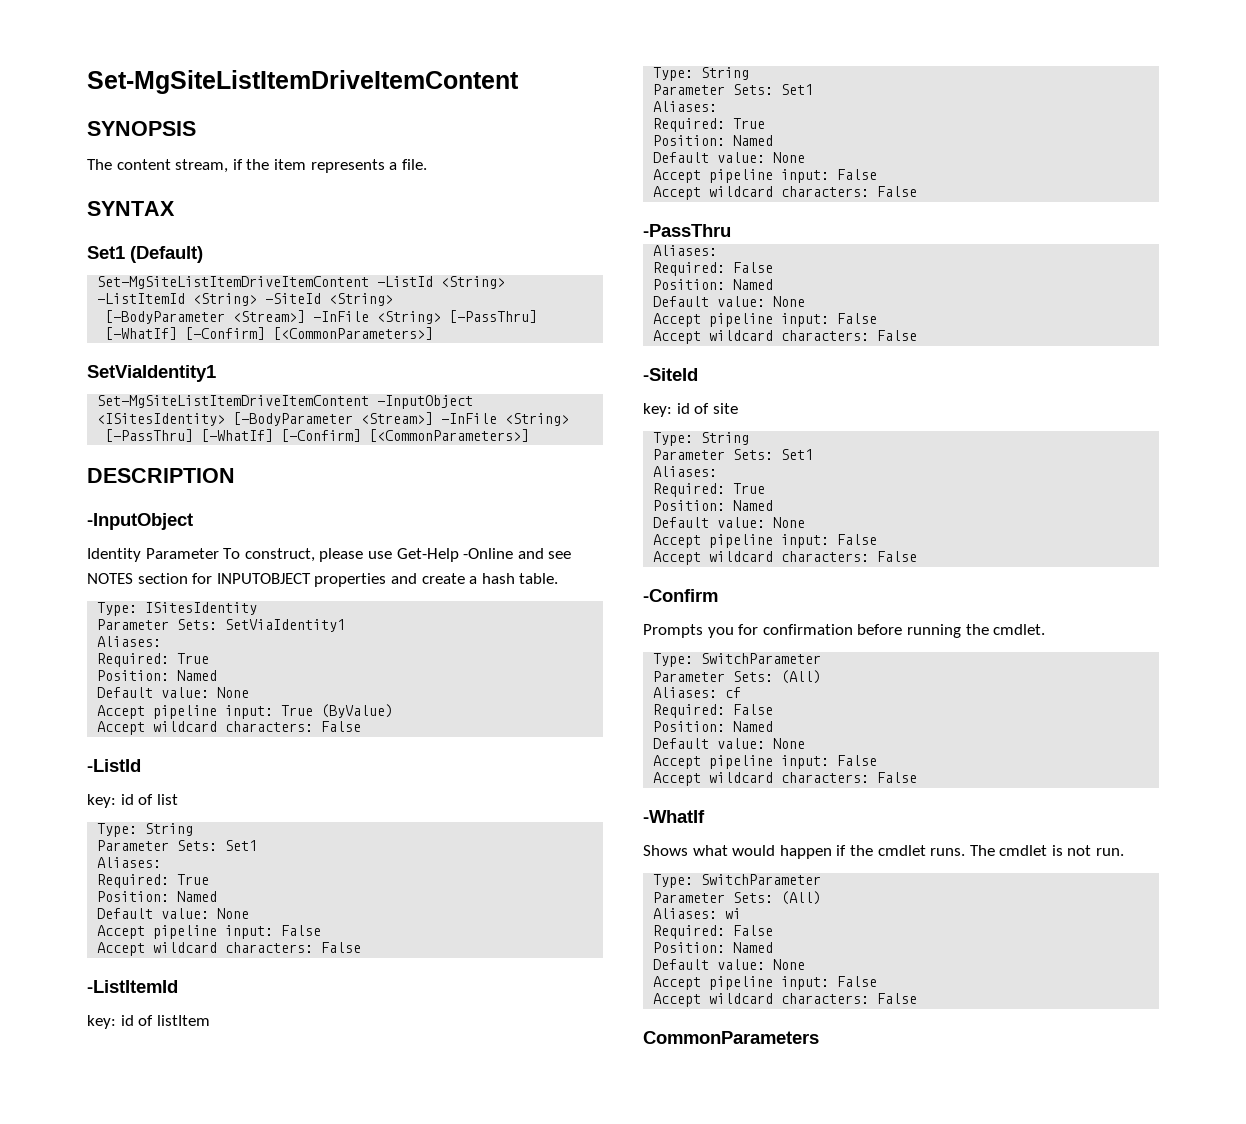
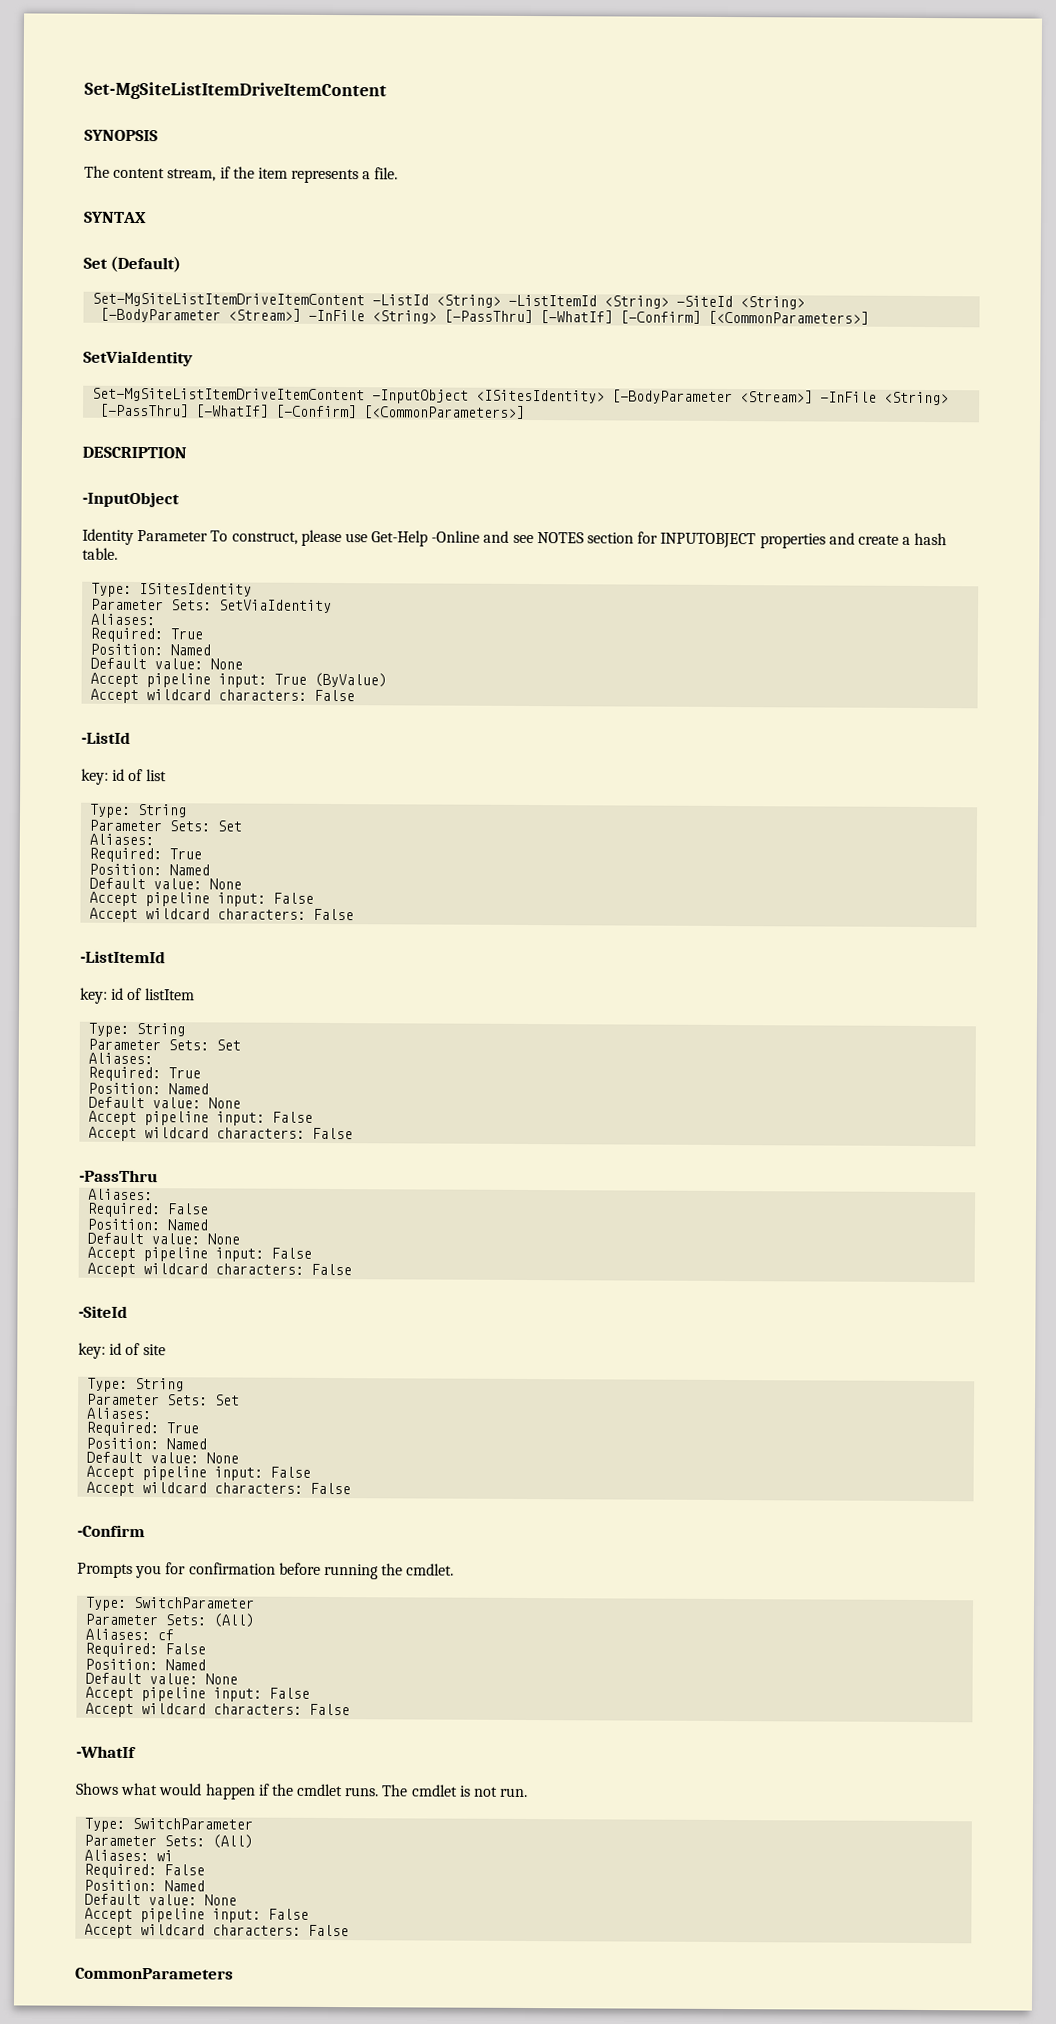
[87,246,125,259] Set1 -> [83,257,108,269] Set
[87,365,216,382] SetViaIdentity1 -> [83,350,193,367] SetViaIdentity
[225,619,346,632] SetViaIdentity1 -> [219,599,333,614] SetViaIdentity
[225,840,258,851] Set1 -> [217,820,243,832] Set
[781,84,814,95] Set1 -> [216,1039,242,1051] Set
[781,449,814,460] Set1 -> [215,1394,241,1406] Set

